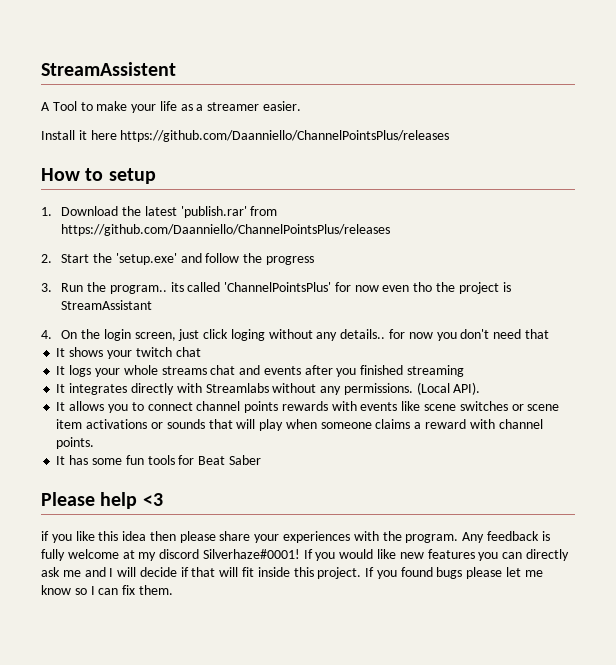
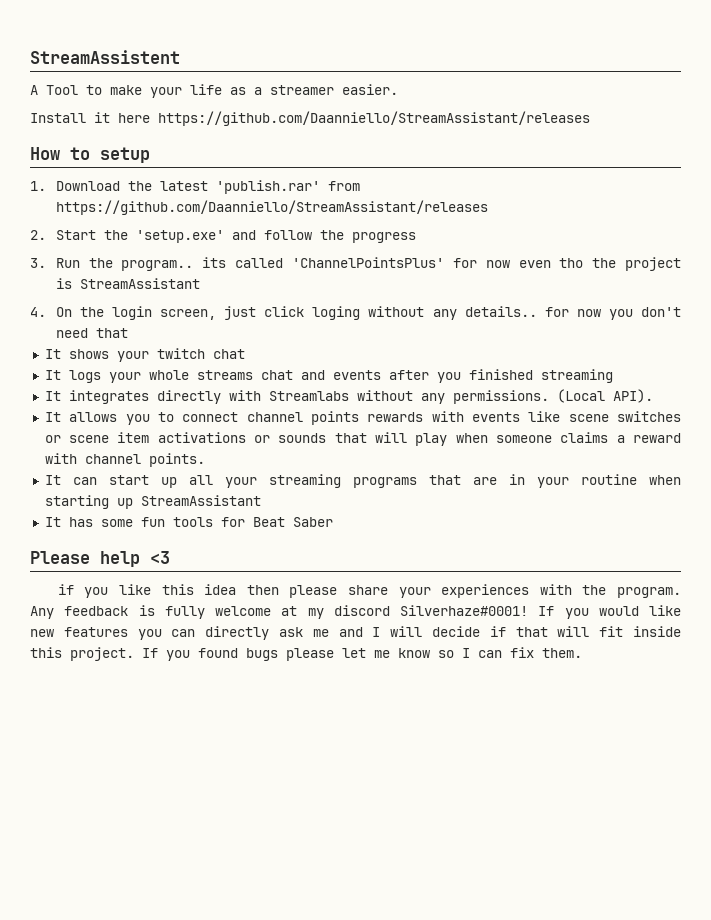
[120,130,450,142] https://github.com/Daanniello/ChannelPointsPlus/releases -> [158,111,590,126] https://github.com/Daanniello/StreamAssistant/releases
[61,224,391,236] https://github.com/Daanniello/ChannelPointsPlus/releases -> [55,200,488,215] https://github.com/Daanniello/StreamAssistant/releases
(95, 443) none -> [44,474,681,488] [44,495,261,509] // It can start up all your streaming programs that are in your routine when starting up StreamAssistant

